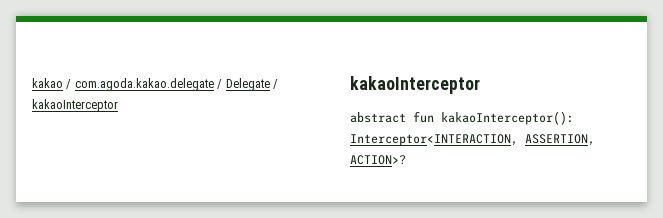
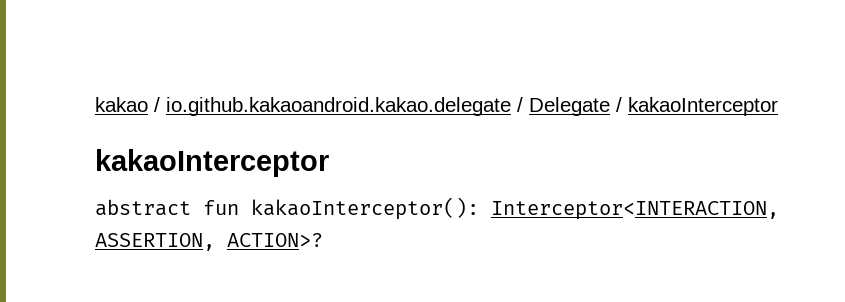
[74,78,214,91] com.agoda.kakao.delegate -> [166,97,511,116] io.github.kakaoandroid.kakao.delegate

